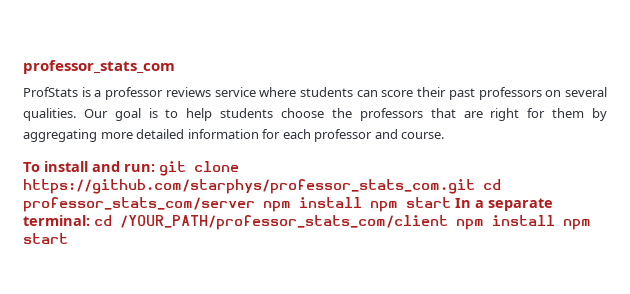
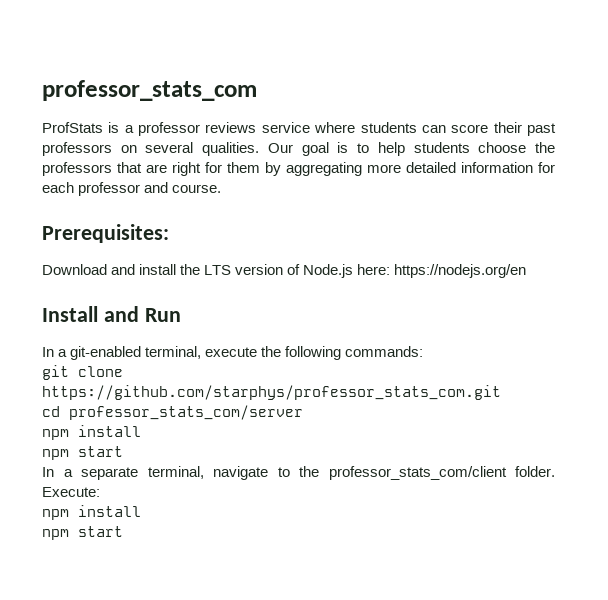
[23,161,155,172] To install and run: -> [42,224,169,243] [42,264,527,278] [42,306,181,322] [42,346,424,360] Prerequisites: // Download and install the LTS version of Node.js here: https://nodejs.org/en // Install and Run // In a git-enabled terminal, execute the following commands: //
(475, 186) none -> (501, 392) //
[263,197,451,212] npm install npm start -> [42,425,141,440] [42,446,123,460] // npm install // npm start //
[23,215,555,230] terminal: cd /YOUR_PATH/professor_stats_com/client npm install -> [147,466,555,480] [42,487,100,497] [42,505,141,520] terminal, navigate to the professor_stats_com/client folder. Execute: // npm install //

